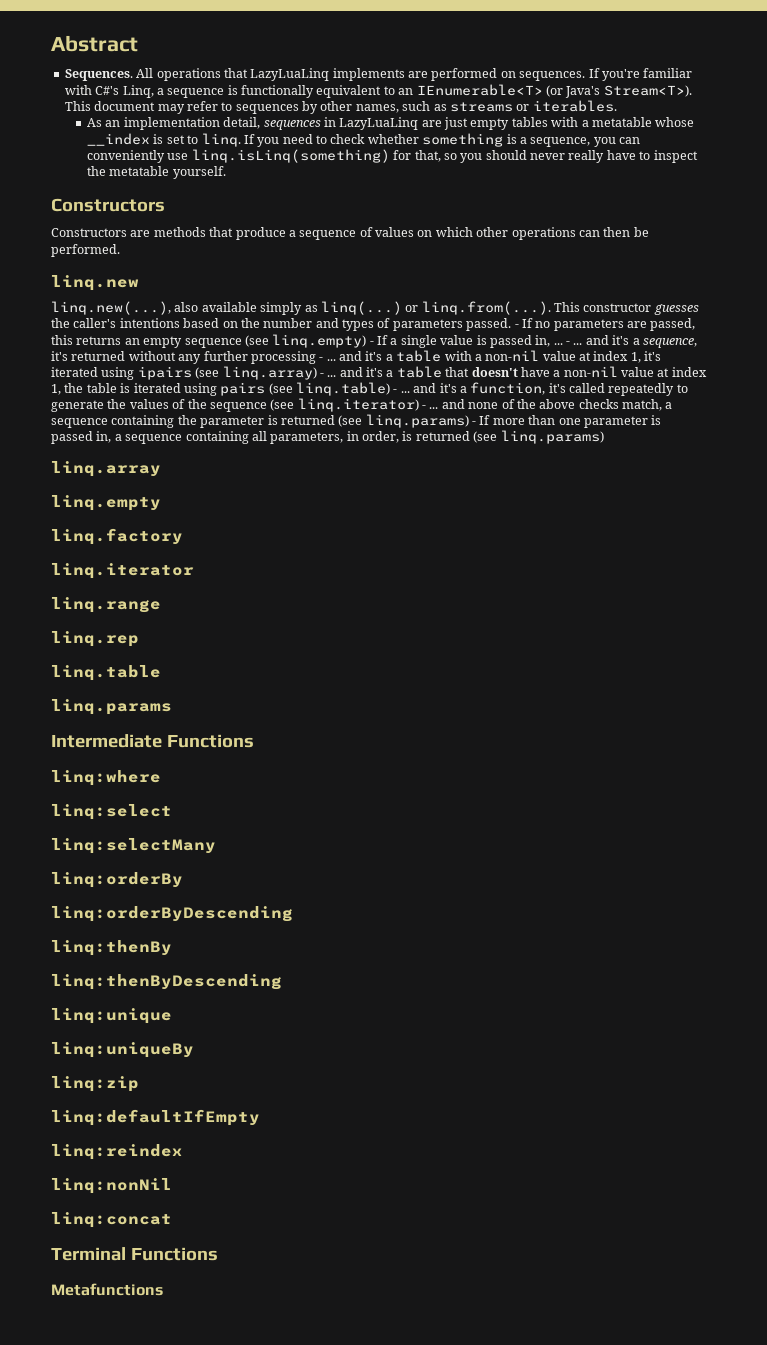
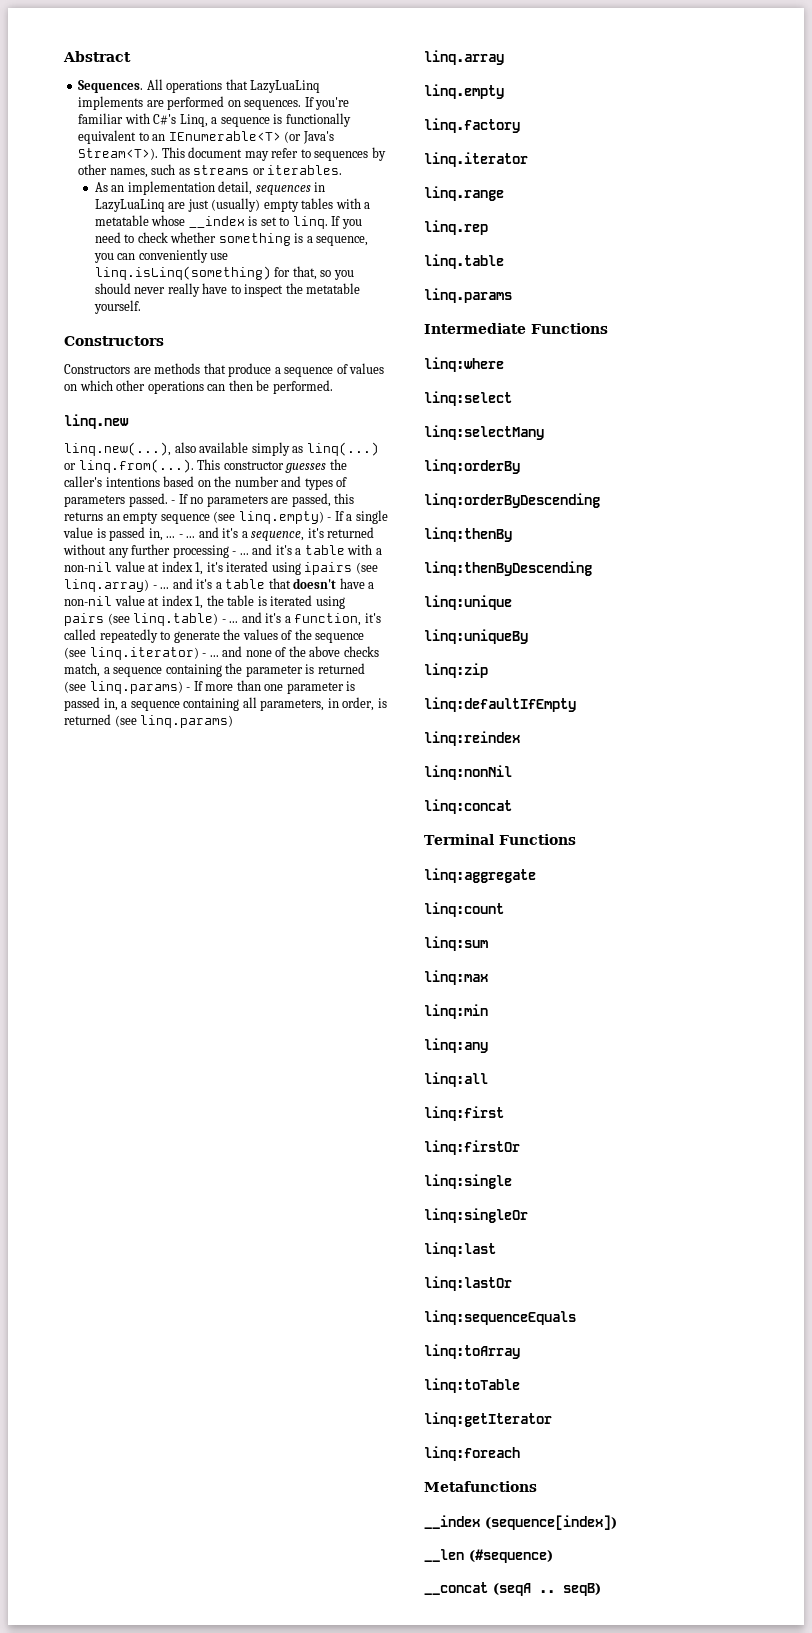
(469, 123) none -> [211,198,261,212] (usually)
[51,1283,163,1296] Metafunctions -> [424,868,536,883] [424,902,504,917] [424,936,488,951] [424,970,488,985] [424,1004,488,1019] [424,1038,488,1053] [424,1072,488,1087] [424,1106,504,1121] [424,1140,520,1155] [424,1174,512,1189] [424,1208,528,1223] [424,1242,496,1257] [424,1276,512,1291] [424,1310,576,1325] [424,1344,520,1359] [424,1378,520,1393] [424,1412,552,1427] [424,1446,520,1461] [424,1481,537,1492] [424,1515,617,1530] [424,1549,553,1563] [424,1582,601,1596] linq:aggregate // linq:count // linq:sum // linq:max // linq:min // linq:any // linq:all // linq:first // linq:firstOr // linq:single // linq:singleOr // linq:last // linq:lastOr // linq:sequenceEquals // linq:toArray // linq:toTable // linq:getIterator // linq:foreach // Metafunctions // __index (sequence[index]) // __len (#sequence) // __concat (seqA .. seqB)

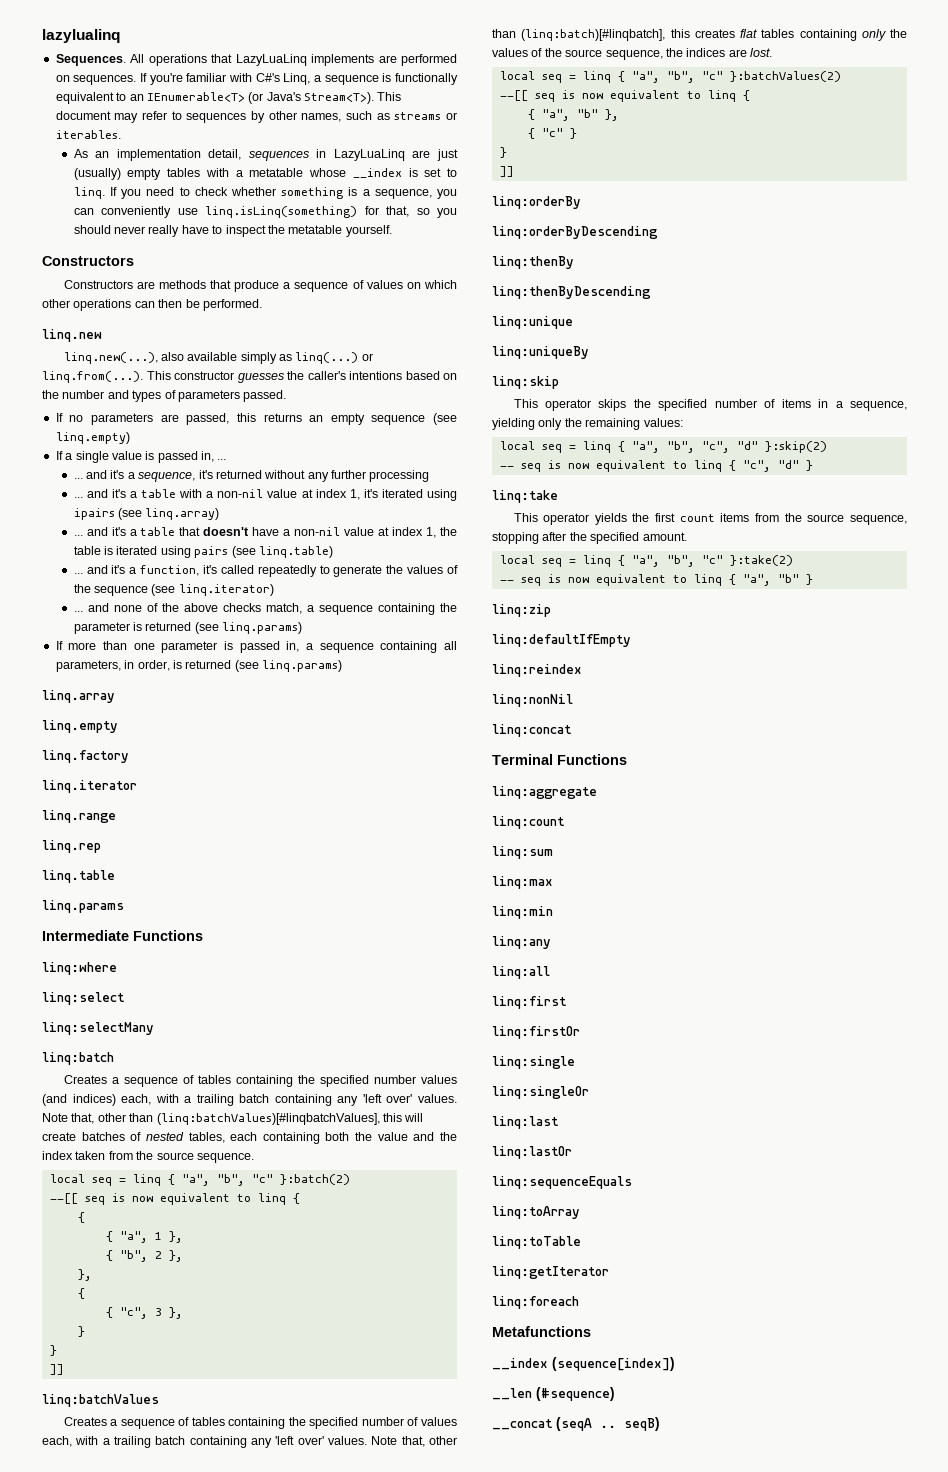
[63,51,131,62] Abstract -> [42,29,120,43] lazylualinq
[171,500,176,504] - -> (287, 396) //
[327,517,332,521] - -> (130, 438) //
[178,534,183,538] - -> (227, 459) //
[232,551,237,555] - -> (430, 476) //
[152,585,157,589] - -> (220, 514) //
[221,619,226,623] - -> (333, 552) //
[202,653,207,657] - -> (274, 590) //
[186,687,191,691] - -> (303, 628) //
(544, 432) none -> [42,1052,114,1065] [63,1075,457,1087] [42,1094,457,1106] [42,1113,424,1125] [42,1132,457,1144] [42,1151,254,1163] [49,1174,350,1186] [49,1193,300,1205] [77,1212,85,1223] [105,1231,183,1243] [105,1250,183,1262] [77,1269,92,1281] [77,1288,85,1299] [105,1307,183,1319] [77,1326,85,1337] [49,1345,57,1356] [49,1364,64,1375] [42,1394,159,1407] [63,1417,457,1429] [42,1436,457,1448] [492,29,907,41] [492,48,772,60] [499,71,841,83] [499,90,750,102] [527,109,619,121] [527,128,577,139] [499,147,507,158] [499,166,514,177] // linq:batch // Creates a sequence of tables containing the specified number values (and indices) each, with a trailing batch containing any 'left over' values. Note that, other than (linq:batchValues)[#linqbatchValues], this will create batches of nested tables, each containing both the value and the index taken from the source sequence. // local seq = linq { "a", "b", "c" }:batch(2) // --[[ seq is now equivalent to linq { // { // { "a", 1 }, // { "b", 2 }, // }, // { // { "c", 3 }, // } // } // ]] // linq:batchValues // Creates a sequence of tables containing the specified number of values each, with a trailing batch containing any 'left over' values. Note that, other than (linq:batch)[#linqbatch], this creates flat tables containing only the values of the source sequence, the indices are lost. // local seq = linq { "a", "b", "c" }:batchValues(2) // --[[ seq is now equivalent to linq { // { "a", "b" }, // { "c" } // } // ]]
(528, 636) none -> [492,376,559,389] [513,399,908,411] [492,418,683,430] [499,441,827,453] [499,460,813,472] [492,490,558,503] [513,513,907,525] [492,532,687,544] [499,555,793,567] [499,574,813,586] // linq:skip // This operator skips the specified number of items in a sequence, yielding only the remaining values: // local seq = linq { "a", "b", "c", "d" }:skip(2) // -- seq is now equivalent to linq { "c", "d" } // linq:take // This operator yields the first count items from the source sequence, stopping after the specified amount. // local seq = linq { "a", "b", "c" }:take(2) // -- seq is now equivalent to linq { "a", "b" }

